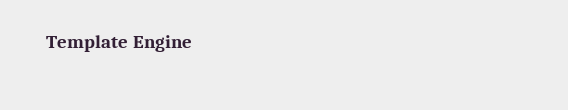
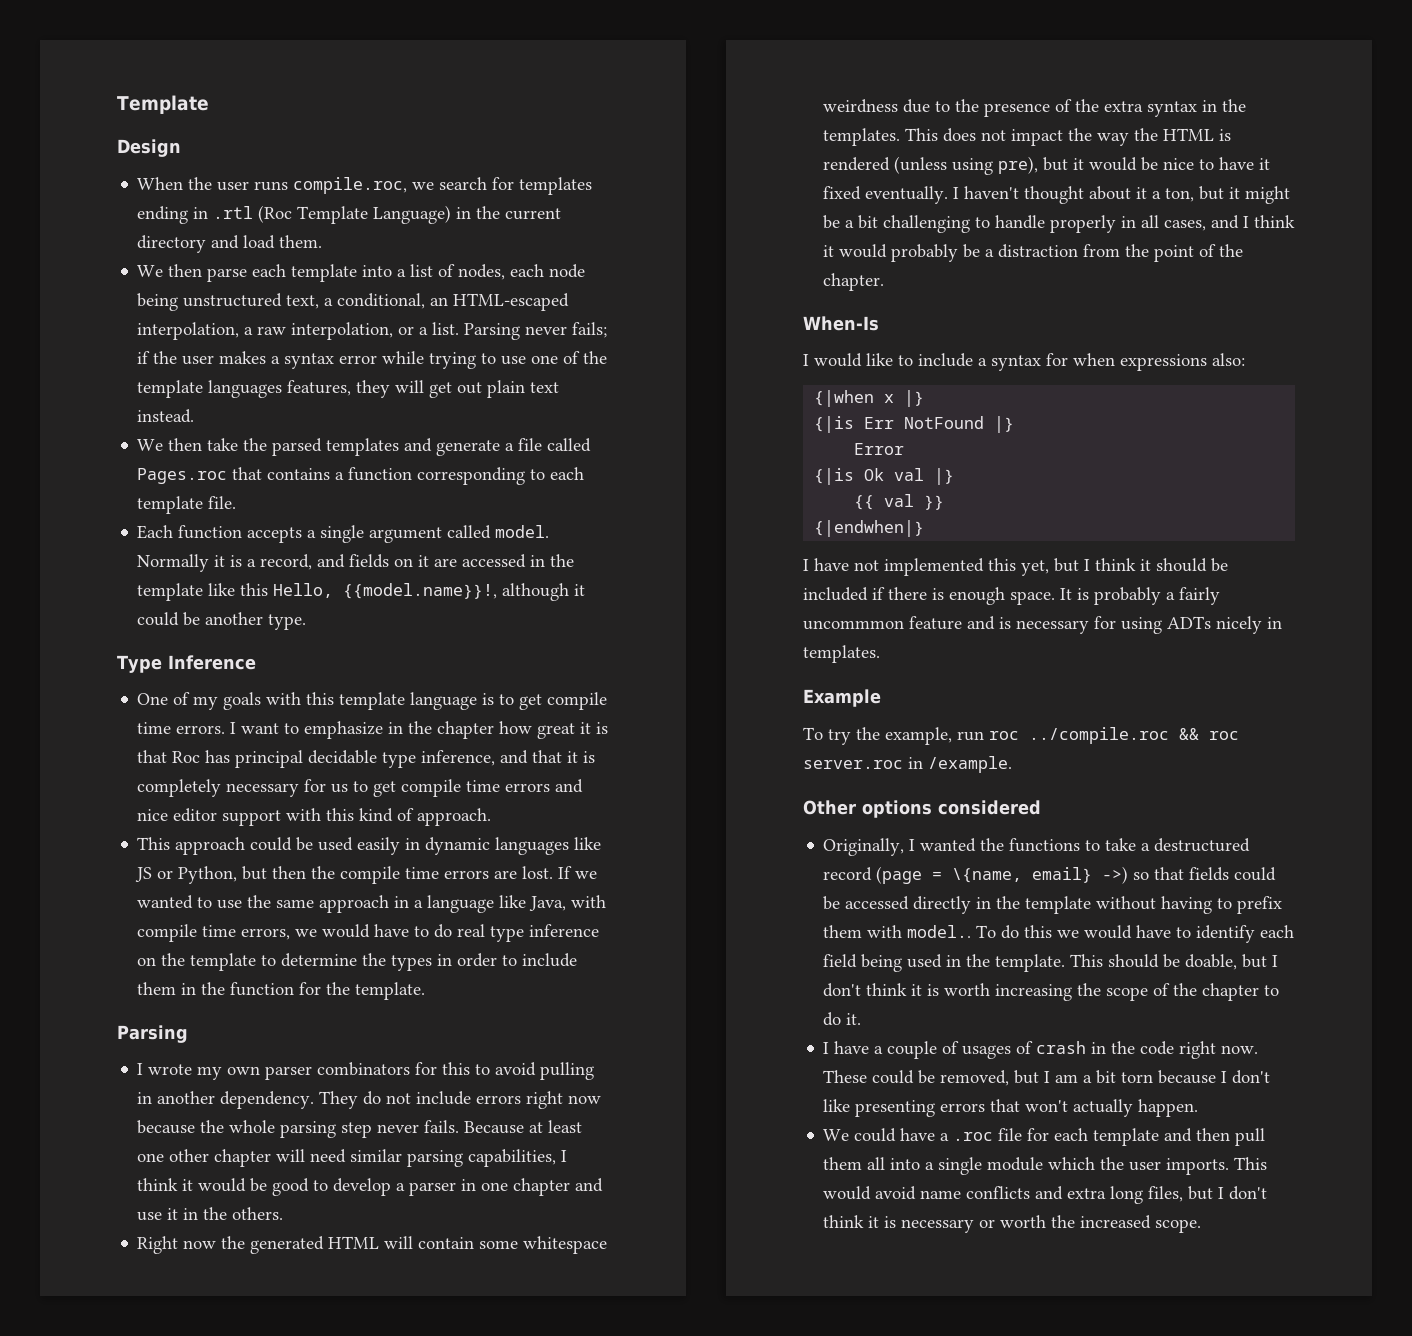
[46,35,192,52] Template Engine -> [117,95,209,114] [117,139,181,157] [137,177,593,195] [137,205,562,224] [137,235,323,253] [137,264,586,282] [137,293,570,311] [137,322,608,340] [137,351,608,369] [137,380,560,398] [137,409,195,423] [137,438,592,456] [137,467,585,485] [137,496,237,514] [137,525,550,543] [137,554,575,572] [137,583,586,601] [137,612,307,630] [117,655,256,673] [137,692,608,710] [137,721,609,739] [137,750,596,768] [137,779,584,797] [137,808,492,826] [137,837,602,855] [135,866,598,884] [137,895,607,913] [137,924,600,942] [137,953,578,971] [137,982,426,1000] [117,1025,188,1043] [137,1062,595,1080] [137,1091,602,1109] [137,1120,583,1138] [137,1149,568,1167] [137,1178,604,1196] [137,1207,284,1221] [137,1236,608,1254] [823,99,1247,117] [823,128,1232,146] [823,156,1271,175] [823,186,1291,204] [823,215,1296,233] [823,244,1244,262] [823,273,885,291] [803,316,879,331] [803,353,1245,371] [814,390,925,407] [814,416,1015,433] [854,443,905,455] [814,468,955,485] [854,494,945,510] [814,520,925,537] [803,558,1228,576] [803,587,1220,605] [803,616,1282,634] [803,645,880,663] [803,689,881,707] [803,727,1239,745] [803,756,1012,773] [803,800,1041,818] [823,838,1251,856] [823,866,1277,884] [823,896,1283,914] [823,925,1295,943] [823,954,1279,972] [823,983,1280,1001] [823,1012,862,1026] [823,1041,1259,1059] [823,1070,1271,1086] [823,1099,1199,1117] [823,1128,1266,1146] [823,1157,1268,1175] [823,1186,1268,1204] [823,1215,1202,1233] Template // Design // When the user runs compile.roc, we search for templates ending in .rtl (Roc Template Language) in the current directory and load them. // We then parse each template into a list of nodes, each node being unstructured text, a conditional, an HTML-escaped interpolation, a raw interpolation, or a list. Parsing never fails; if the user makes a syntax error while trying to use one of the template languages features, they will get out plain text instead. // We then take the parsed templates and generate a file called Pages.roc that contains a function corresponding to each template file. // Each function accepts a single argument called model. Normally it is a record, and fields on it are accessed in the template like this Hello, {{model.name}}!, although it could be another type. // Type Inference // One of my goals with this template language is to get compile time errors. I want to emphasize in the chapter how great it is that Roc has principal decidable type inference, and that it is completely necessary for us to get compile time errors and nice editor support with this kind of approach. // This approach could be used easily in dynamic languages like JS or Python, but then the compile time errors are lost. If we wanted to use the same approach in a language like Java, with compile time errors, we would have to do real type inference on the template to determine the types in order to include them in the function for the template. // Parsing // I wrote my own parser combinators for this to avoid pulling in another dependency. They do not include errors right now because the whole parsing step never fails. Because at least one other chapter will need similar parsing capabilities, I think it would be good to develop a parser in one chapter and use it in the others. // Right now the generated HTML will contain some whitespace weirdness due to the presence of the extra syntax in the templates. This does not impact the way the HTML is rendered (unless using pre), but it would be nice to have it fixed eventually. I haven't thought about it a ton, but it might be a bit challenging to handle properly in all cases, and I think it would probably be a distraction from the point of the chapter. // When-Is // I would like to include a syntax for when expressions also: // {|when x |} // {|is Err NotFound |} // Error // {|is Ok val |} // {{ val }} // {|endwhen|} // I have not implemented this yet, but I think it should be included if there is enough space. It is probably a fairly uncommmon feature and is necessary for using ADTs nicely in templates. // Example // To try the example, run roc ../compile.roc && roc server.roc in /example. // Other options considered // Originally, I wanted the functions to take a destructured record (page = \{name, email} ->) so that fields could be accessed directly in the template without having to prefix them with model.. To do this we would have to identify each field being used in the template. This should be doable, but I don't think it is worth increasing the scope of the chapter to do it. // I have a couple of usages of crash in the code right now. These could be removed, but I am a bit torn because I don't like presenting errors that won't actually happen. // We could have a .roc file for each template and then pull them all into a single module which the user imports. This would avoid name conflicts and extra long files, but I don't think it is necessary or worth the increased scope.

